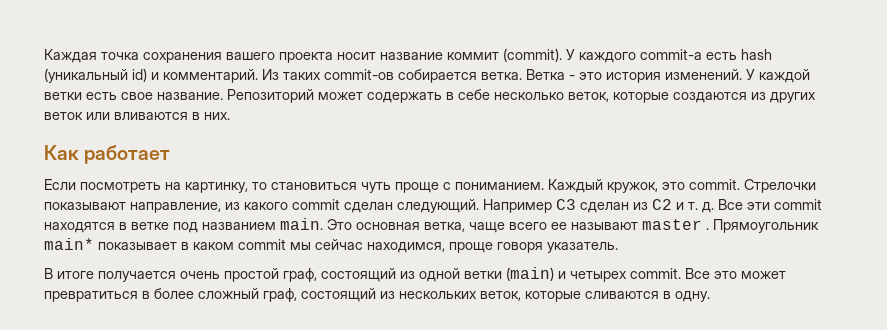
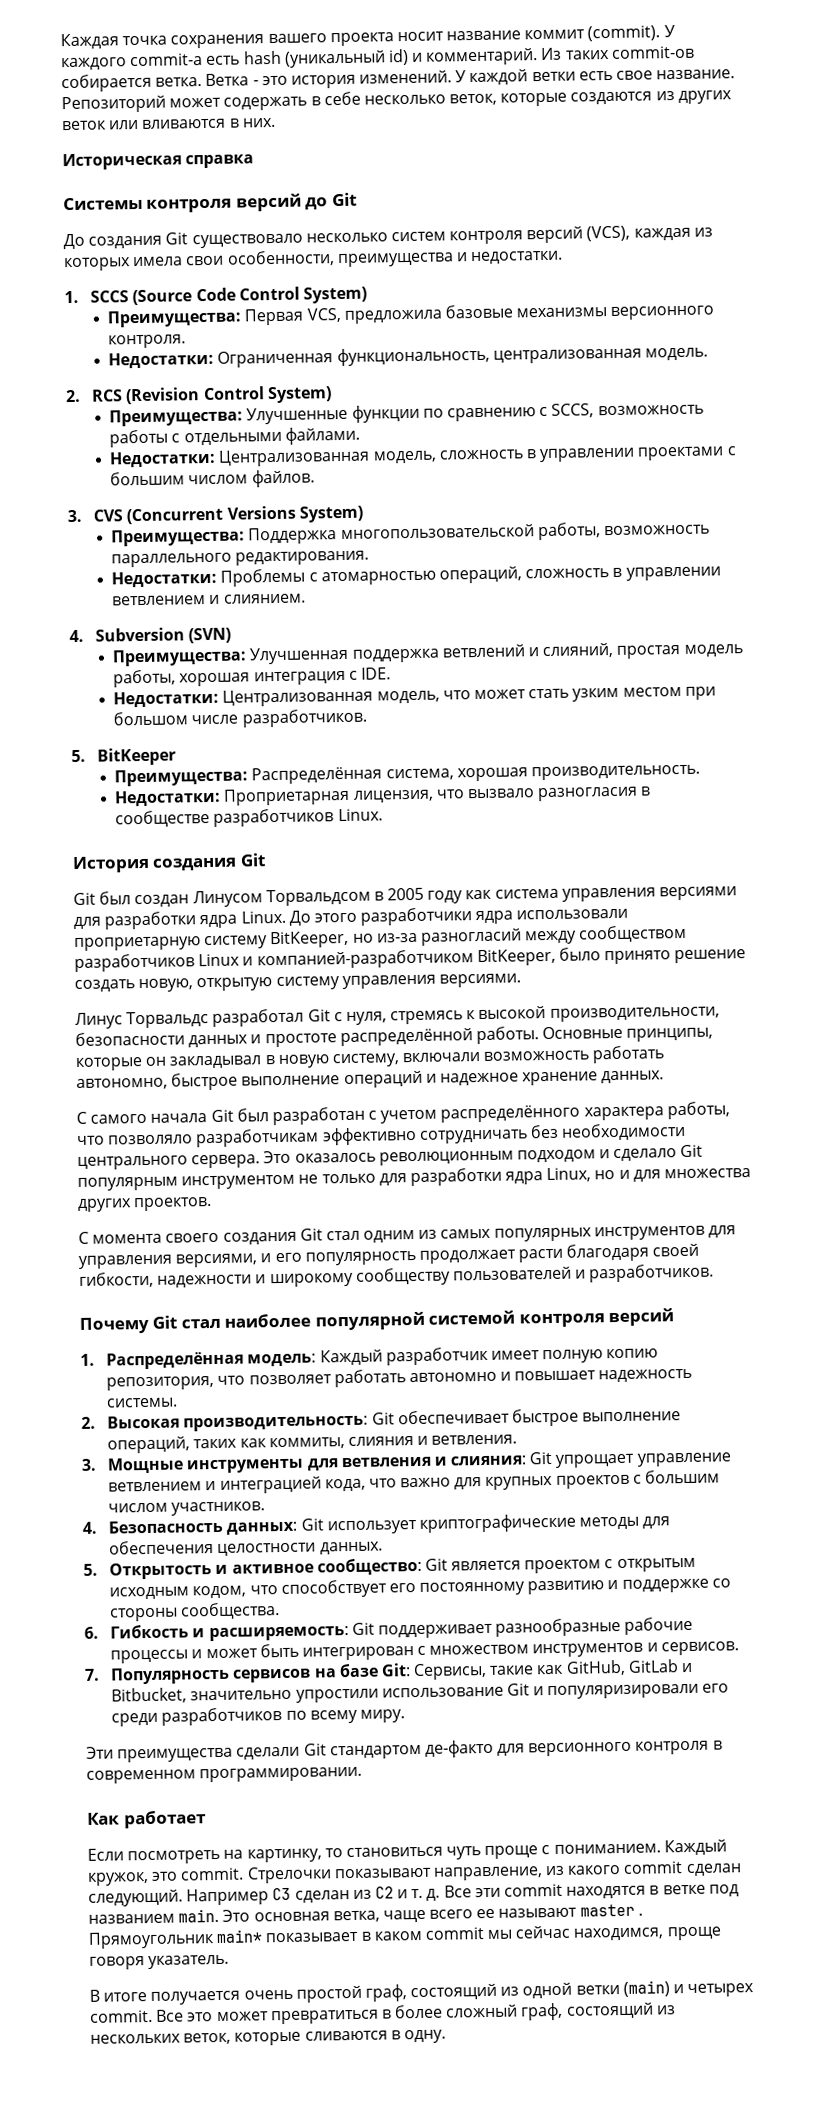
(230, 116) none -> [62,152,255,171] [63,192,357,213] [63,225,713,250] [64,250,564,272] [64,286,367,306] [107,304,715,328] [108,334,187,349] [108,346,708,369] [65,386,332,405] [109,403,704,427] [109,426,360,448] [109,446,737,468] [110,469,315,488] [67,505,363,525] [111,522,710,547] [111,550,370,568] [111,566,721,588] [112,593,306,606] [69,627,232,644] [112,642,743,667] [113,667,391,688] [113,686,716,708] [113,708,367,728] [71,747,177,766] [114,764,700,787] [114,786,652,807] [115,808,383,828] [72,853,266,874] [73,886,738,908] [73,907,629,930] [74,924,688,952] [74,947,747,973] [74,973,521,993] [75,1006,720,1030] [75,1025,714,1048] [75,1045,666,1072] [76,1070,665,1091] [76,1101,730,1126] [77,1122,687,1148] [77,1144,704,1170] [77,1167,752,1191] [77,1197,213,1212] [78,1225,737,1245] [78,1243,700,1269] [79,1263,715,1288] [79,1308,675,1334] [80,1346,659,1370] [106,1368,693,1391] [106,1397,179,1408] [81,1408,682,1432] [107,1434,518,1454] [81,1451,731,1474] [108,1469,721,1494] [108,1501,266,1516] [82,1513,671,1535] [109,1540,383,1556] [83,1557,696,1580] [109,1578,731,1600] [110,1602,281,1622] [84,1616,694,1642] [110,1641,739,1664] [84,1659,694,1685] [111,1683,730,1704] [111,1707,405,1727] [86,1739,723,1763] [86,1766,363,1784] // Историческая справка // Системы контроля версий до Git // До создания Git существовало несколько систем контроля версий (VCS), каждая из которых имела свои особенности, преимущества и недостатки. // 1. SCCS (Source Code Control System) // Преимущества: Первая VCS, предложила базовые механизмы версионного контроля. // Недостатки: Ограниченная функциональность, централизованная модель. // 2. RCS (Revision Control System) // Преимущества: Улучшенные функции по сравнению с SCCS, возможность работы с отдельными файлами. // Недостатки: Централизованная модель, сложность в управлении проектами с большим числом файлов. // 3. CVS (Concurrent Versions System) // Преимущества: Поддержка многопользовательской работы, возможность параллельного редактирования. // Недостатки: Проблемы с атомарностью операций, сложность в управлении ветвлением и слиянием. // 4. Subversion (SVN) // Преимущества: Улучшенная поддержка ветвлений и слияний, простая модель работы, хорошая интеграция с IDE. // Недостатки: Централизованная модель, что может стать узким местом при большом числе разработчиков. // 5. BitKeeper // Преимущества: Распределённая система, хорошая производительность. // Недостатки: Проприетарная лицензия, что вызвало разногласия в сообществе разработчиков Linux. // История создания Git // Git был создан Линусом Торвальдсом в 2005 году как система управления версиями для разработки ядра Linux. До этого разработчики ядра использовали проприетарную систему BitKeeper, но из-за разногласий между сообществом разработчиков Linux и компанией-разработчиком BitKeeper, было принято решение создать новую, открытую систему управления версиями. // Линус Торвальдс разработал Git с нуля, стремясь к высокой производительности, безопасности данных и простоте распределённой работы. Основные принципы, которые он закладывал в новую систему, включали возможность работать автономно, быстрое выполнение операций и надежное хранение данных. // С самого начала Git был разработан с учетом распределённого характера работы, что позволяло разработчикам эффективно сотрудничать без необходимости центрального сервера. Это оказалось революционным подходом и сделало Git популярным инструментом не только для разработки ядра Linux, но и для множества других проектов. // С момента своего создания Git стал одним из самых популярных инструментов для управления версиями, и его популярность продолжает расти благодаря своей гибкости, надежности и широкому сообществу пользователей и разработчиков. // Почему Git стал наиболее популярной системой контроля версий // 1. Распределённая модель: Каждый разработчик имеет полную копию репозитория, что позволяет работать автономно и повышает надежность системы. // 2. Высокая производительность: Git обеспечивает быстрое выполнение операций, таких как коммиты, слияния и ветвления. // 3. Мощные инструменты для ветвления и слияния: Git упрощает управление ветвлением и интеграцией кода, что важно для крупных проектов с большим числом участников. // 4. Безопасность данных: Git использует криптографические методы для обеспечения целостности данных. // 5. Открытость и активное сообщество: Git является проектом с открытым исходным кодом, что способствует его постоянному развитию и поддержке со стороны сообщества. // 6. Гибкость и расширяемость: Git поддерживает разнообразные рабочие процессы и может быть интегрирован с множеством инструментов и сервисов. // 7. Популярность сервисов на базе Git: Сервисы, такие как GitHub, GitLab и Bitbucket, значительно упростили использование Git и популяризировали его среди разработчиков по всему миру. // Эти преимущества сделали Git стандартом де-факто для версионного контроля в современном программировании.

